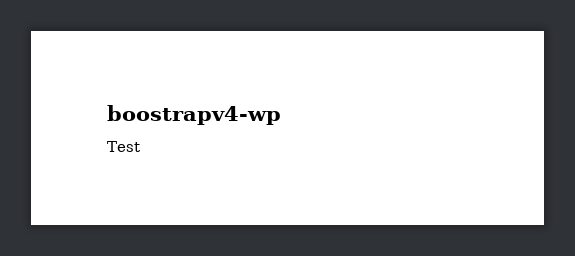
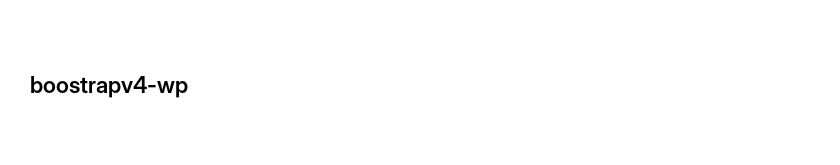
[107,141,140,152] // Test -> (188, 87) none

